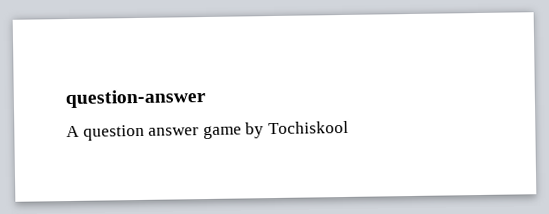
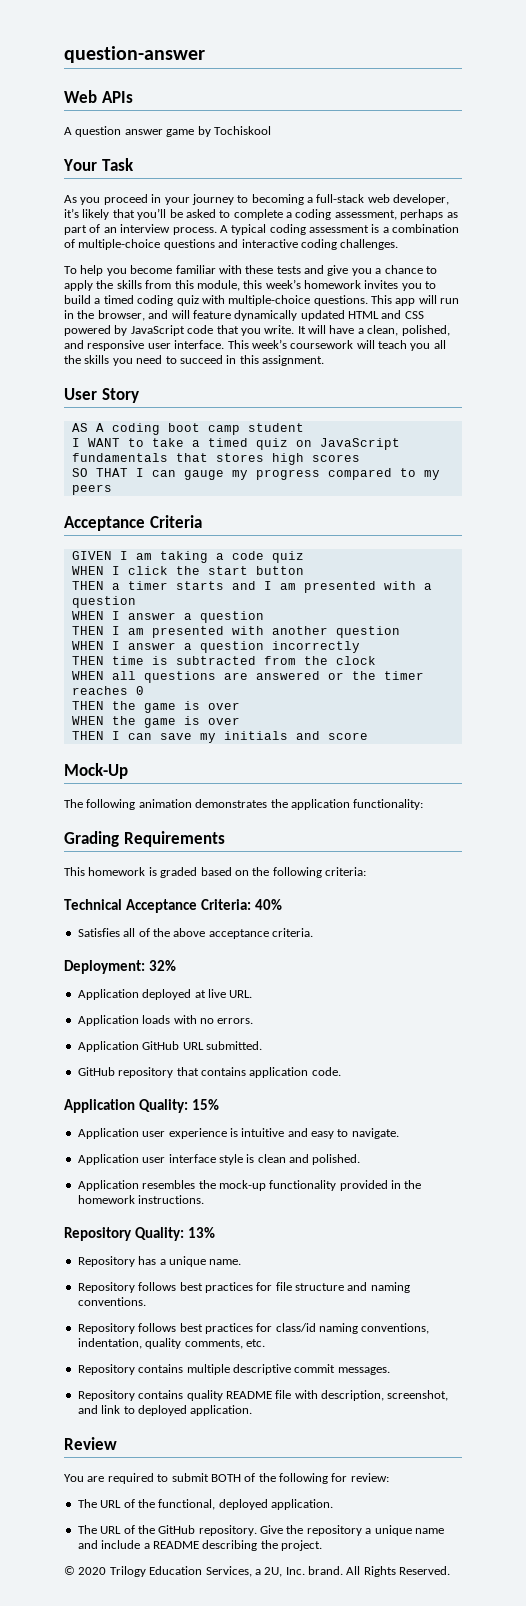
(206, 99) none -> [64,90,133,103] // Web APIs
(349, 127) none -> [63,158,134,171] [64,194,450,205] [64,208,458,220] [64,224,460,235] [64,239,399,250] [64,265,437,276] [64,279,437,291] [64,295,460,306] [64,310,424,321] [64,325,450,336] [64,339,446,351] [64,355,324,366] [64,388,139,403] [71,423,304,435] [71,438,400,450] [71,453,360,465] [71,468,440,480] [71,484,112,495] [64,515,202,531] [71,551,304,563] [71,566,304,575] [71,581,432,593] [71,596,136,608] [71,611,264,623] [71,626,400,638] [71,641,360,653] [71,656,376,665] [71,671,424,683] [71,686,144,695] [71,701,240,713] [71,716,240,728] [71,731,368,743] [64,763,128,779] [64,799,424,810] [64,831,225,847] [64,867,366,878] [64,899,282,913] [77,928,313,939] [64,960,176,974] [77,989,253,1000] [77,1015,254,1026] [77,1041,262,1052] [77,1067,341,1078] [64,1099,219,1113] [77,1128,399,1139] [77,1154,361,1165] [77,1180,422,1191] [77,1195,205,1204] [64,1227,215,1241] [77,1256,242,1267] [77,1282,410,1293] [77,1297,146,1306] [77,1323,430,1334] [77,1338,265,1349] [77,1364,390,1375] [77,1390,449,1401] [77,1405,253,1416] [64,1437,117,1450] [64,1473,389,1484] [77,1499,333,1510] [77,1525,444,1536] [77,1540,322,1551] [64,1566,451,1577] // Your Task // As you proceed in your journey to becoming a full-stack web developer, it’s likely that you’ll be asked to complete a coding assessment, perhaps as part of an interview process. A typical coding assessment is a combination of multiple-choice questions and interactive coding challenges. // To help you become familiar with these tests and give you a chance to apply the skills from this module, this week’s homework invites you to build a timed coding quiz with multiple-choice questions. This app will run in the browser, and will feature dynamically updated HTML and CSS powered by JavaScript code that you write. It will have a clean, polished, and responsive user interface. This week’s coursework will teach you all the skills you need to succeed in this assignment. // User Story // AS A coding boot camp student // I WANT to take a timed quiz on JavaScript fundamentals that stores high scores // SO THAT I can gauge my progress compared to my peers // Acceptance Criteria // GIVEN I am taking a code quiz // WHEN I click the start button // THEN a timer starts and I am presented with a question // WHEN I answer a question // THEN I am presented with another question // WHEN I answer a question incorrectly // THEN time is subtracted from the clock // WHEN all questions are answered or the timer reaches 0 // THEN the game is over // WHEN the game is over // THEN I can save my initials and score // Mock-Up // The following animation demonstrates the application functionality: // Grading Requirements // This homework is graded based on the following criteria: // Technical Acceptance Criteria: 40% // Satisfies all of the above acceptance criteria. // Deployment: 32% // Application deployed at live URL. // Application loads with no errors. // Application GitHub URL submitted. // GitHub repository that contains application code. // Application Quality: 15% // Application user experience is intuitive and easy to navigate. // Application user interface style is clean and polished. // Application resembles the mock-up functionality provided in the homework instructions. // Repository Quality: 13% // Repository has a unique name. // Repository follows best practices for file structure and naming conventions. // Repository follows best practices for class/id naming conventions, indentation, quality comments, etc. // Repository contains multiple descriptive commit messages. // Repository contains quality README file with description, screenshot, and link to deployed application. // Review // You are required to submit BOTH of the following for review: // The URL of the functional, deployed application. // The URL of the GitHub repository. Give the repository a unique name and include a README describing the project. // © 2020 Trilogy Education Services, a 2U, Inc. brand. All Rights Reserved.

